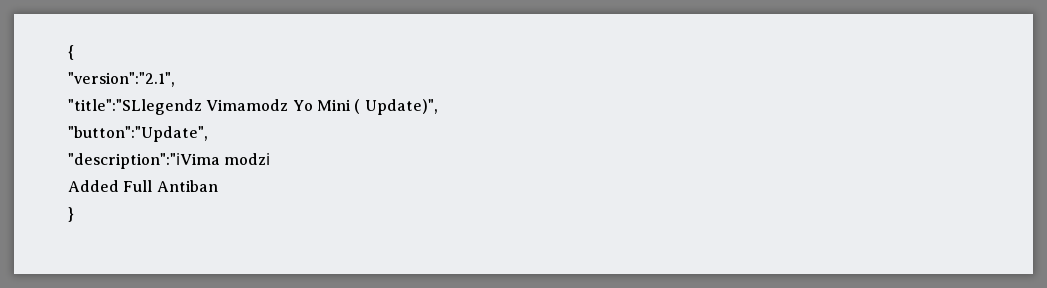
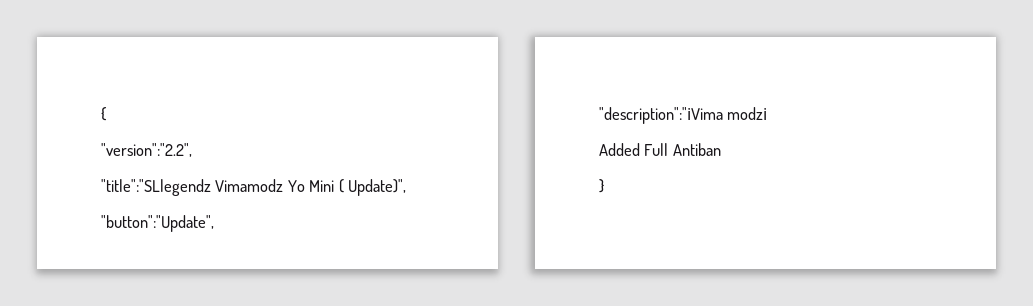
[68,72,175,87] "version":"2.1", -> [101,143,192,157] "version":"2.2",

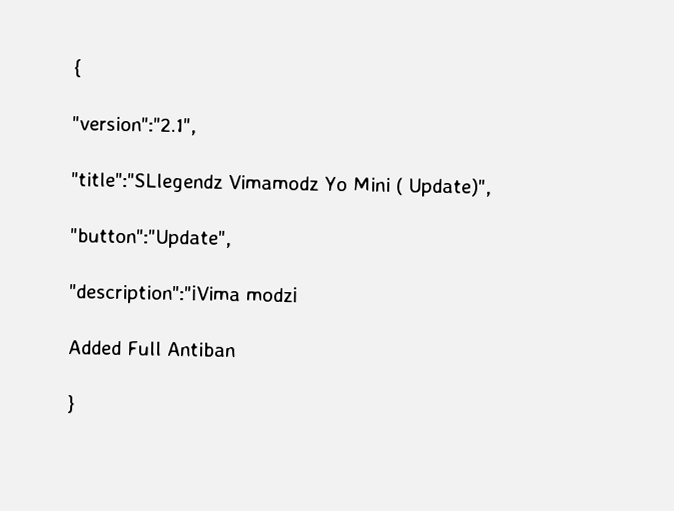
[101,143,192,157] "version":"2.2", -> [72,116,197,136] "version":"2.1",

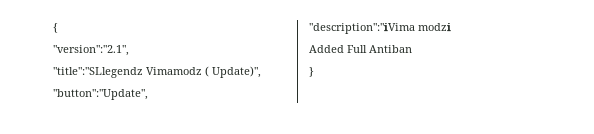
[324,176,391,192] Yo Mini -> (202, 71) none

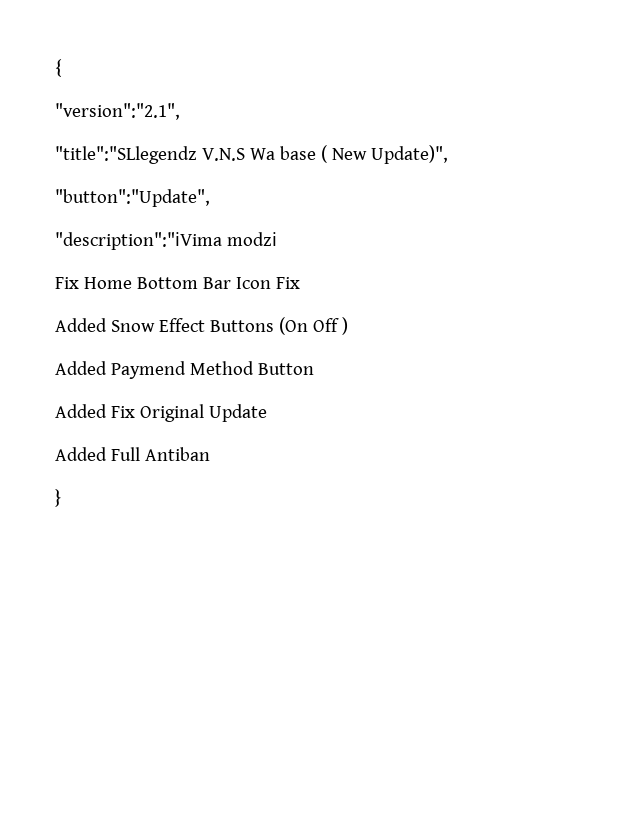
[146,66,209,77] Vimamodz ( -> [201,145,367,163] V.N.S Wa base ( New
(451, 27) none -> [55,277,300,289] [55,317,348,335] [55,361,314,379] [55,404,267,422] // Fix Home Bottom Bar Icon Fix // Added Snow Effect Buttons (On Off ) // Added Paymend Method Button // Added Fix Original Update

